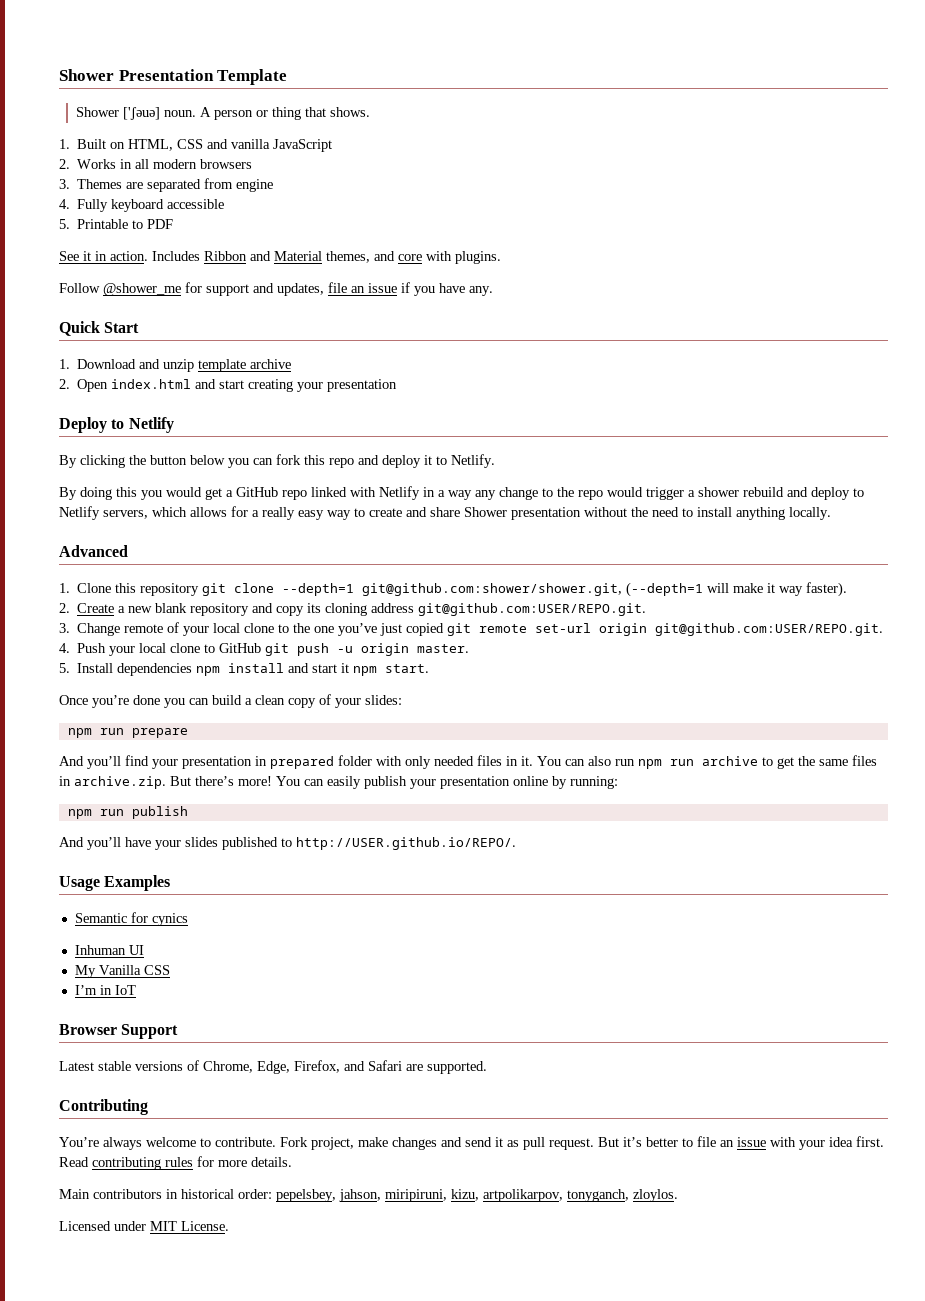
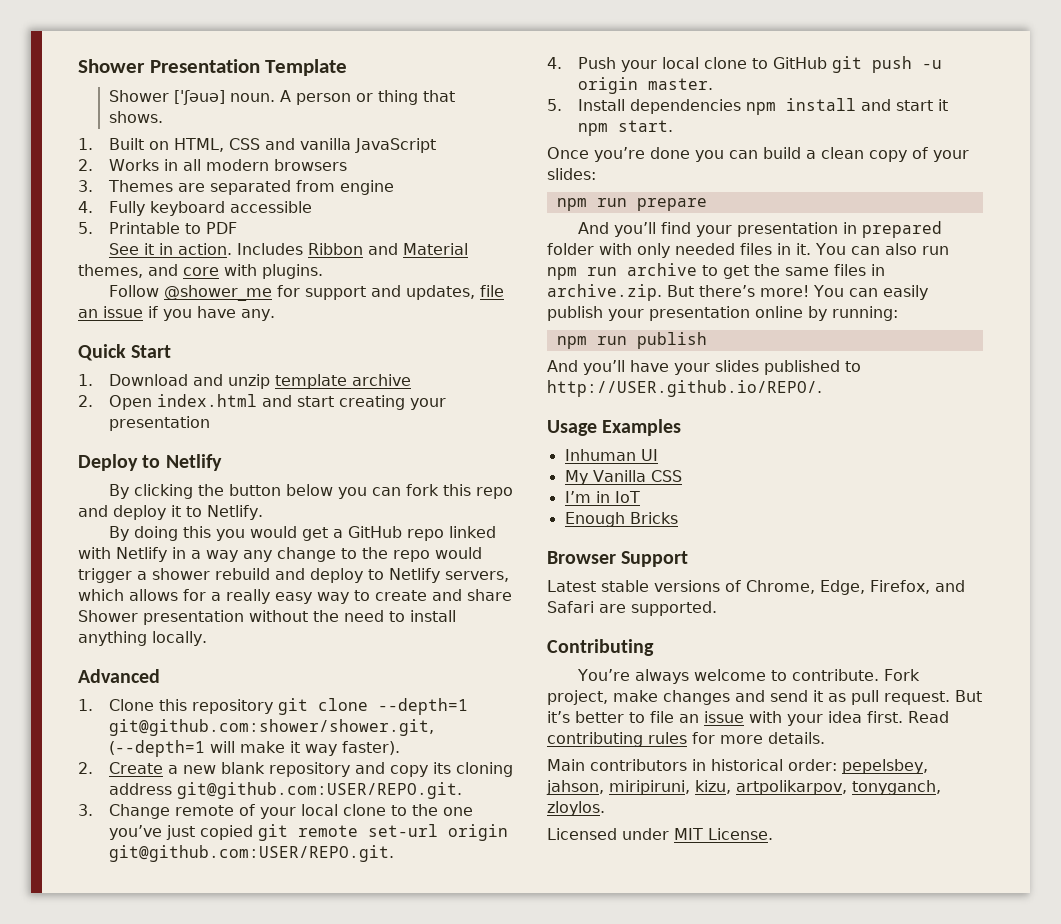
[74,912,188,926] // Semantic for cynics -> (682, 427) none
(136, 990) none -> [564,512,678,527] // Enough Bricks

